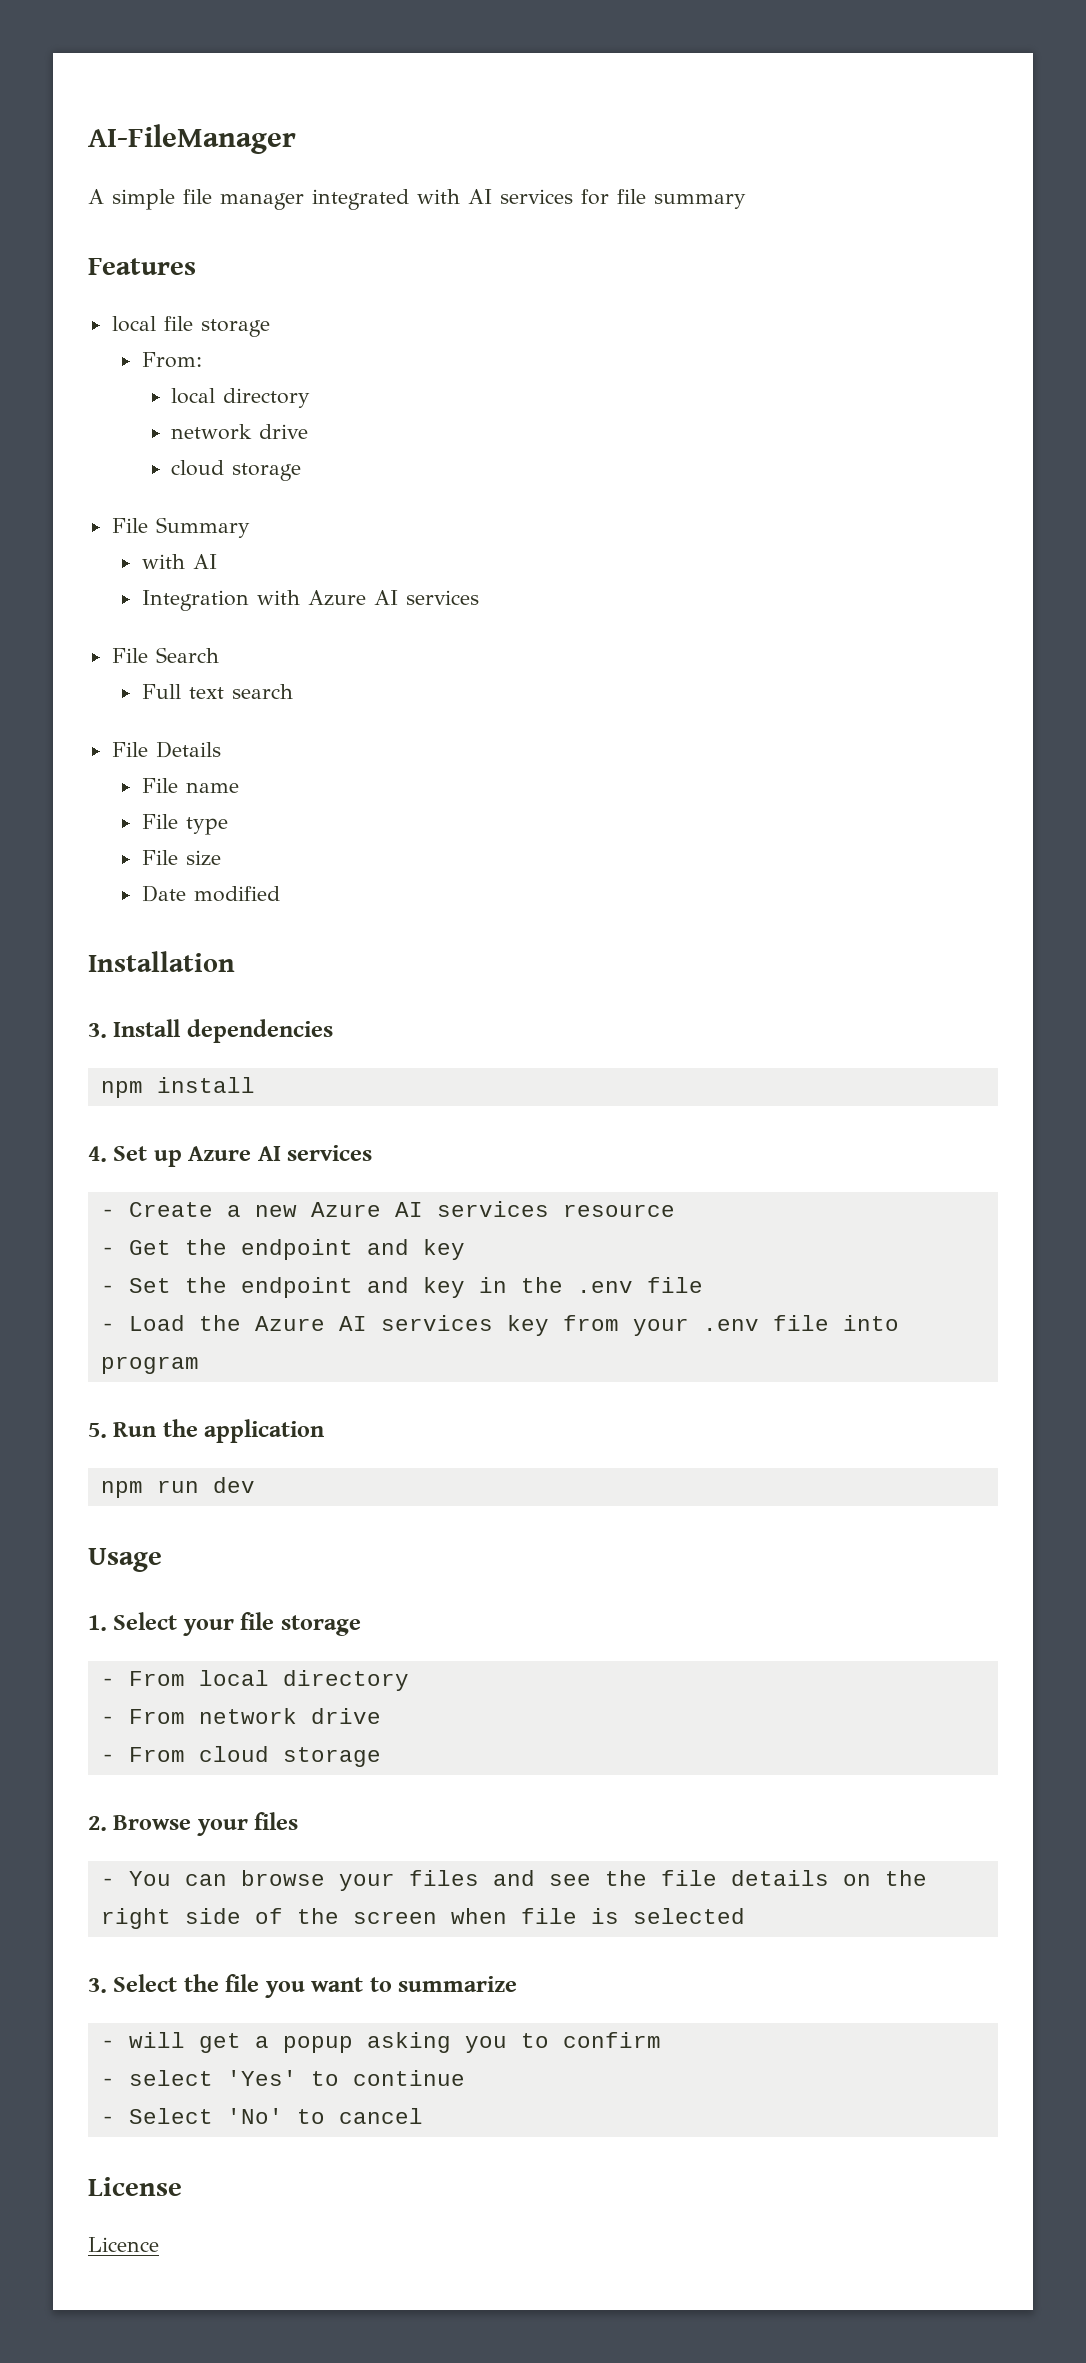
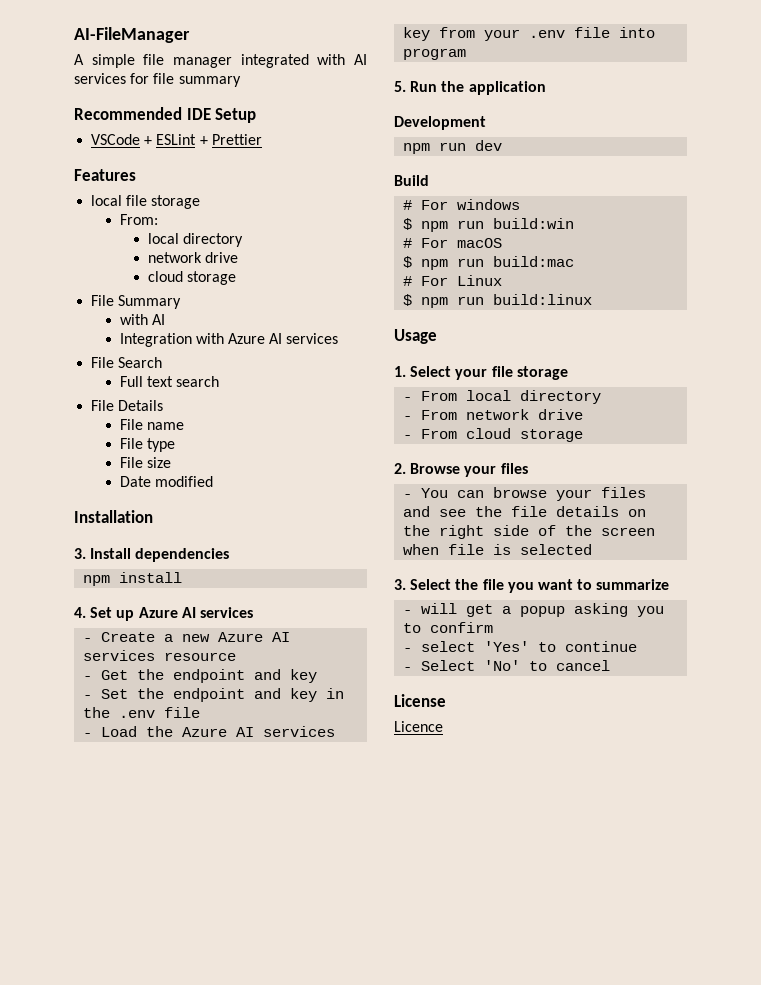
(746, 201) none -> [74,107,257,123] [91,134,262,145] // Recommended IDE Setup // VSCode + ESLint + Prettier
(325, 1431) none -> [394,116,486,130] // Development
(255, 1485) none -> [394,175,429,186] [403,199,521,210] [403,218,575,232] [403,238,503,248] [403,256,575,270] [403,275,503,286] [403,294,593,308] // Build // # For windows // $ npm run build:win // # For macOS // $ npm run build:mac // # For Linux // $ npm run build:linux

